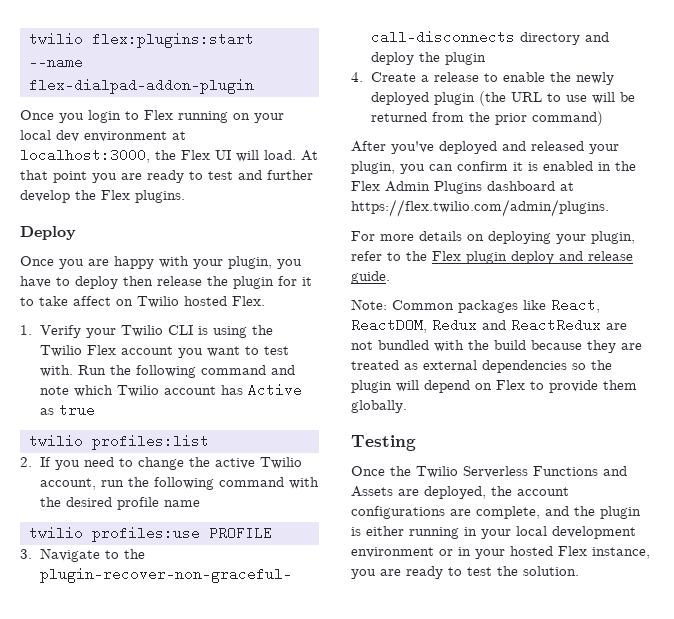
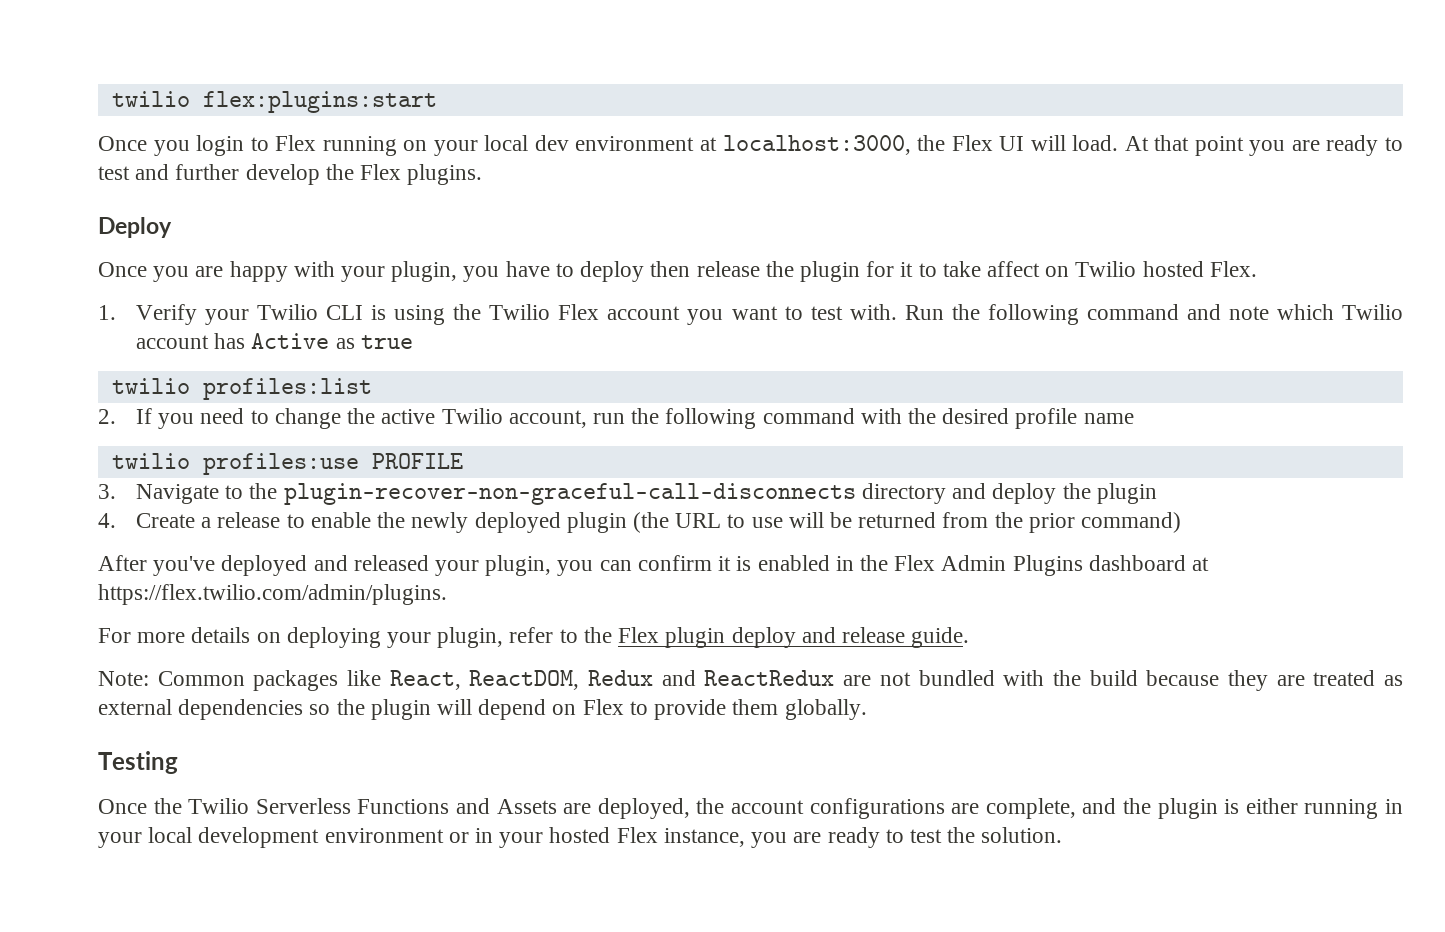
[29,55,83,69] [29,78,254,94] --name flex-dialpad-addon-plugin -> (437, 102) none

